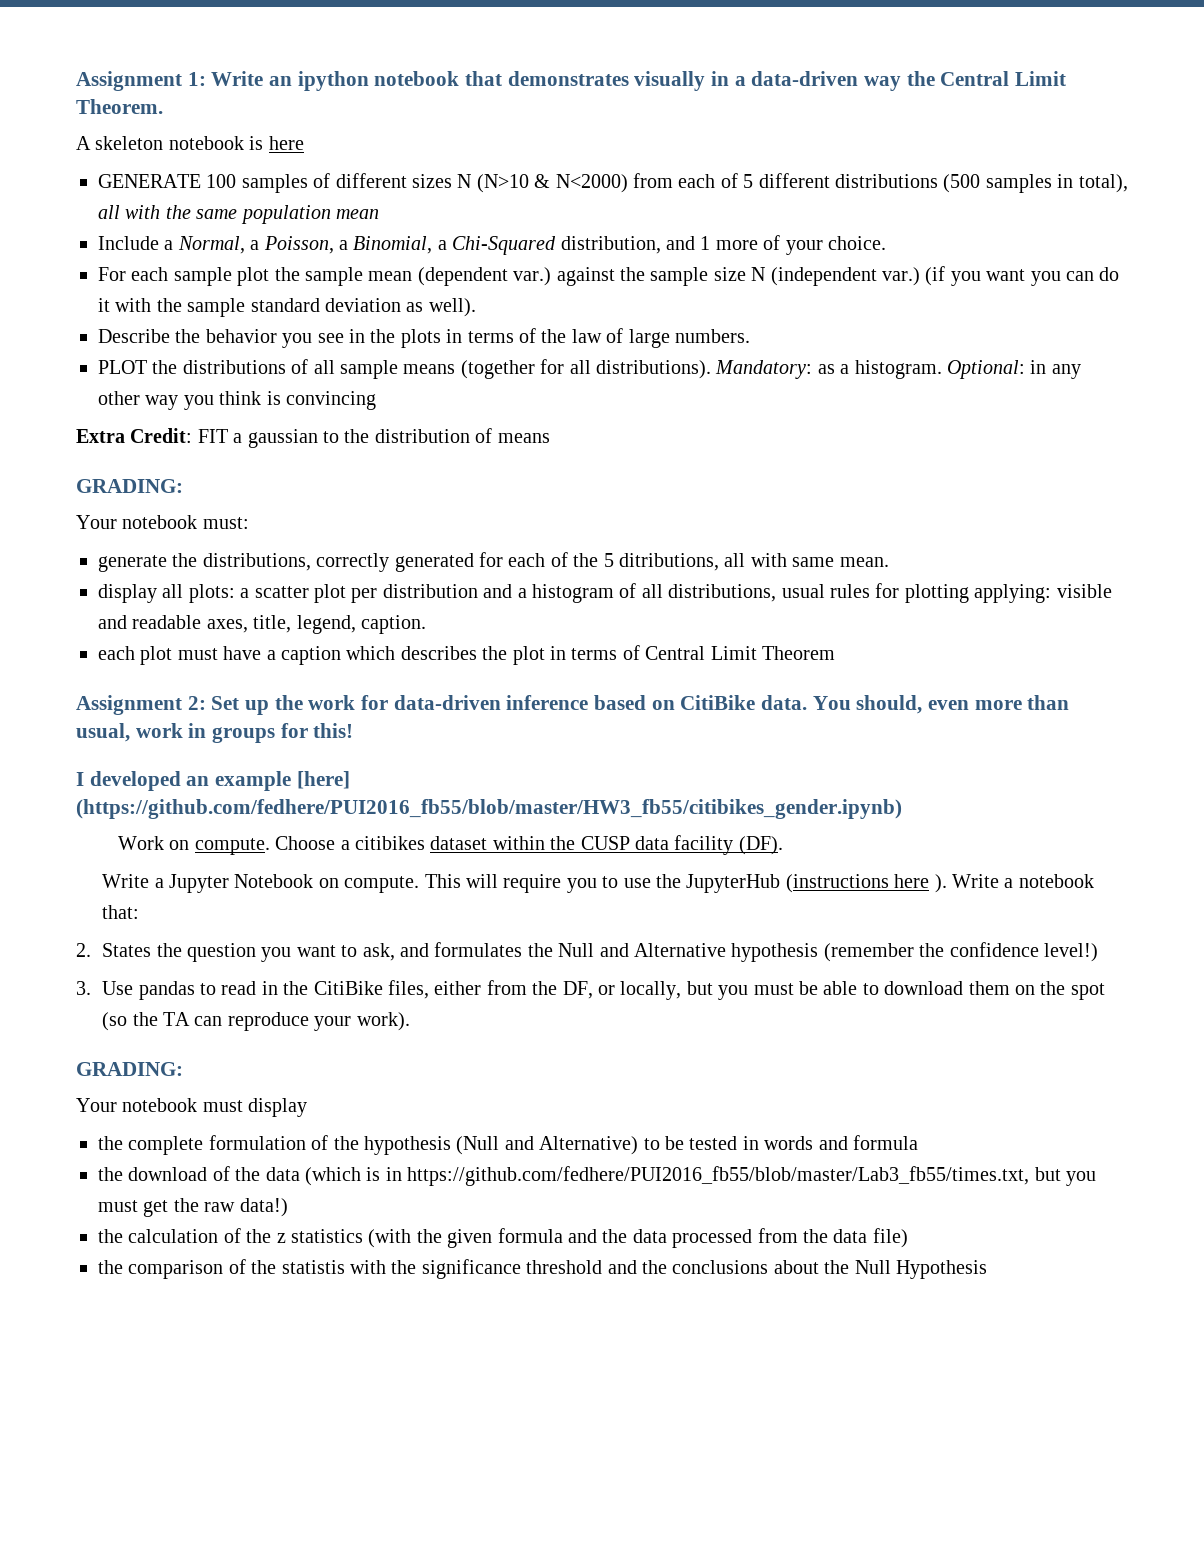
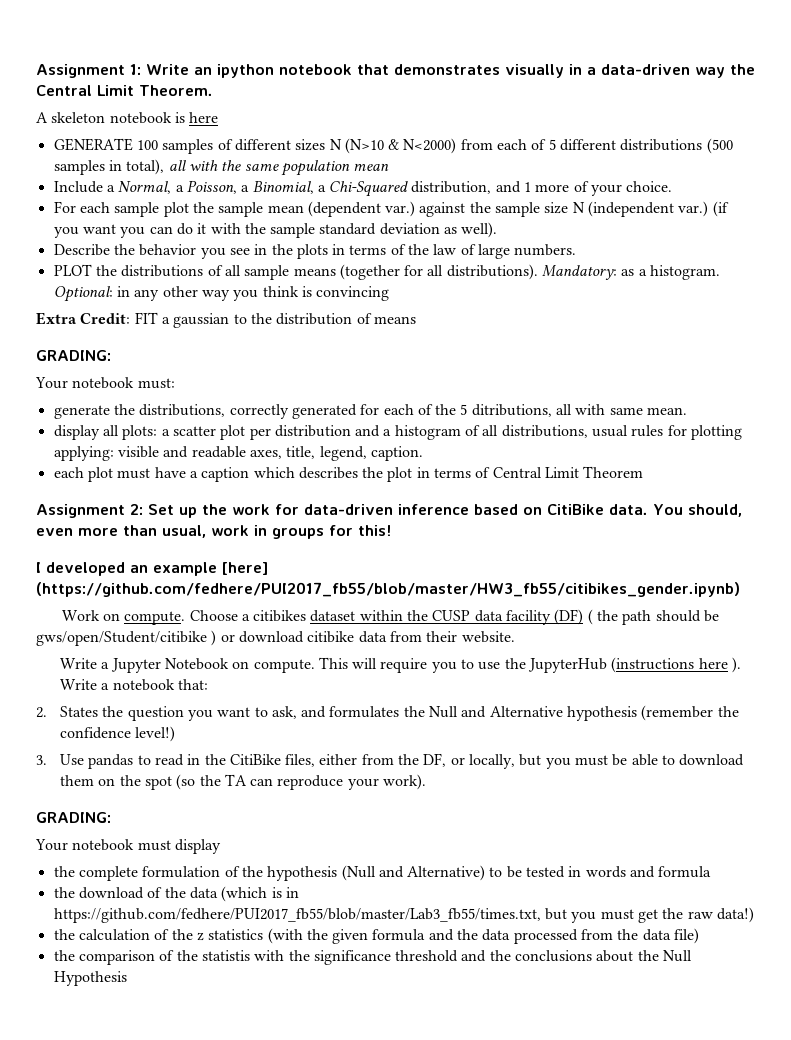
[76,799,902,819] (https://github.com/fedhere/PUI2016_fb55/blob/master/HW3_fb55/citibikes_gender.ipynb) -> [36,582,740,597] (https://github.com/fedhere/PUI2017_fb55/blob/master/HW3_fb55/citibikes_gender.ipynb)
[738,836,783,855] (DF). -> [554,609,719,625] [36,630,515,646] (DF) ( the path should be gws/open/Student/citibike ) or download citibike data from their website.
[407,1166,1030,1186] https://github.com/fedhere/PUI2016_fb55/blob/master/Lab3_fb55/times.txt, -> [53,908,541,923] https://github.com/fedhere/PUI2017_fb55/blob/master/Lab3_fb55/times.txt,

